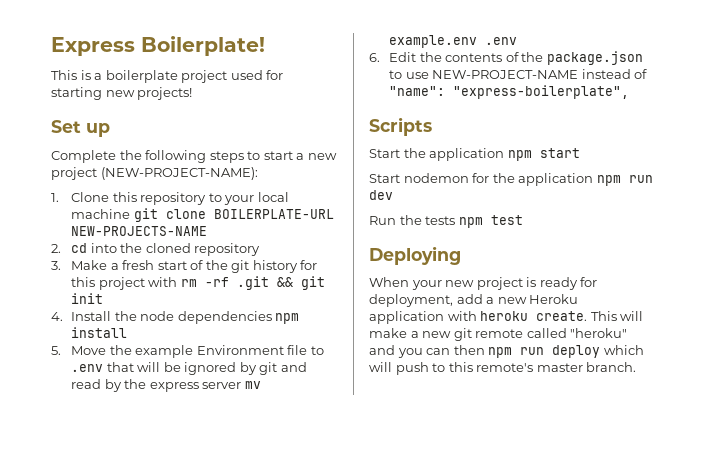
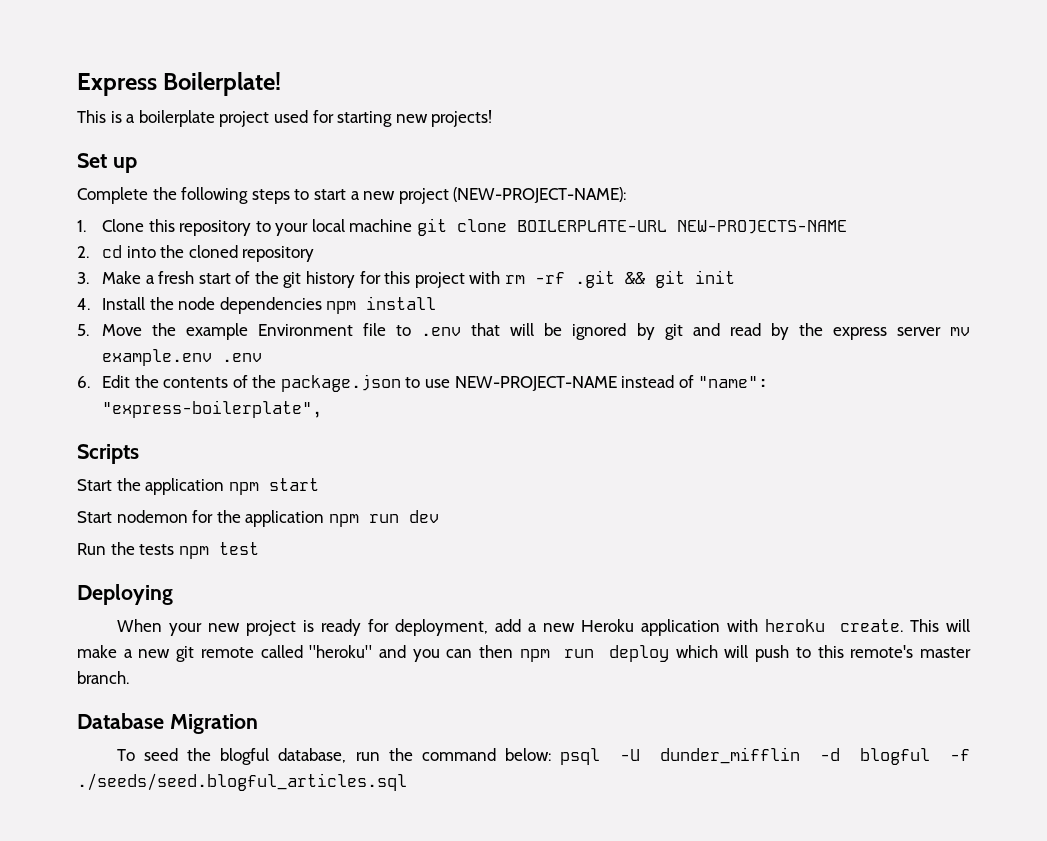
(637, 367) none -> [77,713,258,734] [116,747,971,765] [77,773,407,791] // Database Migration // To seed the blogful database, run the command below: psql -U dunder_mifflin -d blogful -f ./seeds/seed.blogful_articles.sql

